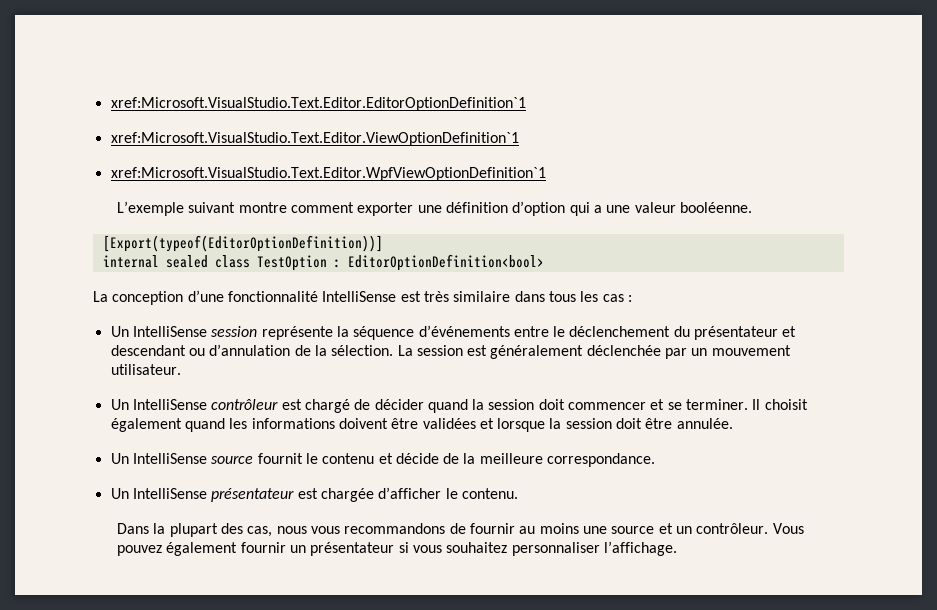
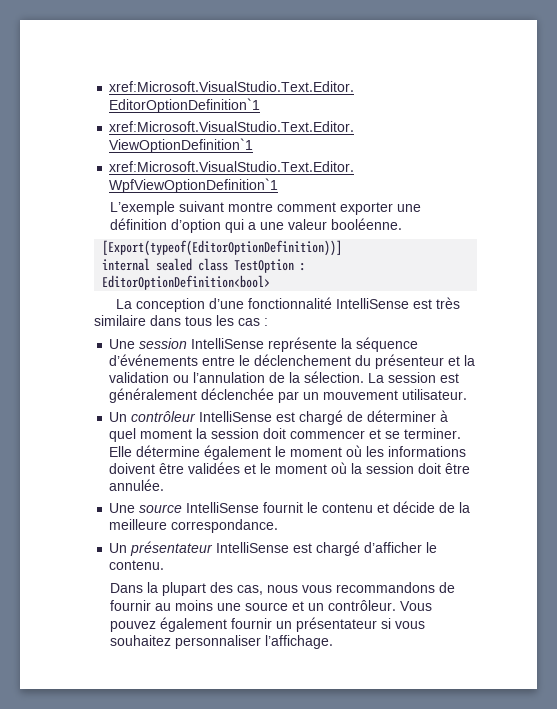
[110,326,258,337] Un IntelliSense session -> [109,338,265,349] Une session IntelliSense
[694,326,797,340] [110,344,291,356] présentateur et descendant ou d’annulation -> [375,354,476,369] [109,372,266,383] présenteur et la validation ou l’annulation
[132,399,279,410] IntelliSense contrôleur -> [131,411,273,422] contrôleur IntelliSense
[374,399,468,413] décider quand -> [367,410,449,422] [109,428,193,442] déterminer à quel moment
[752,399,808,410] [110,418,225,432] Il choisit également quand -> [109,445,363,460] Elle détermine également le moment où
[497,418,546,432] lorsque -> [260,462,348,474] le moment où
[110,453,254,464] Un IntelliSense source -> [109,502,260,513] Une source IntelliSense
[132,488,374,502] IntelliSense présentateur est chargée -> [130,541,361,556] présentateur IntelliSense est chargé

